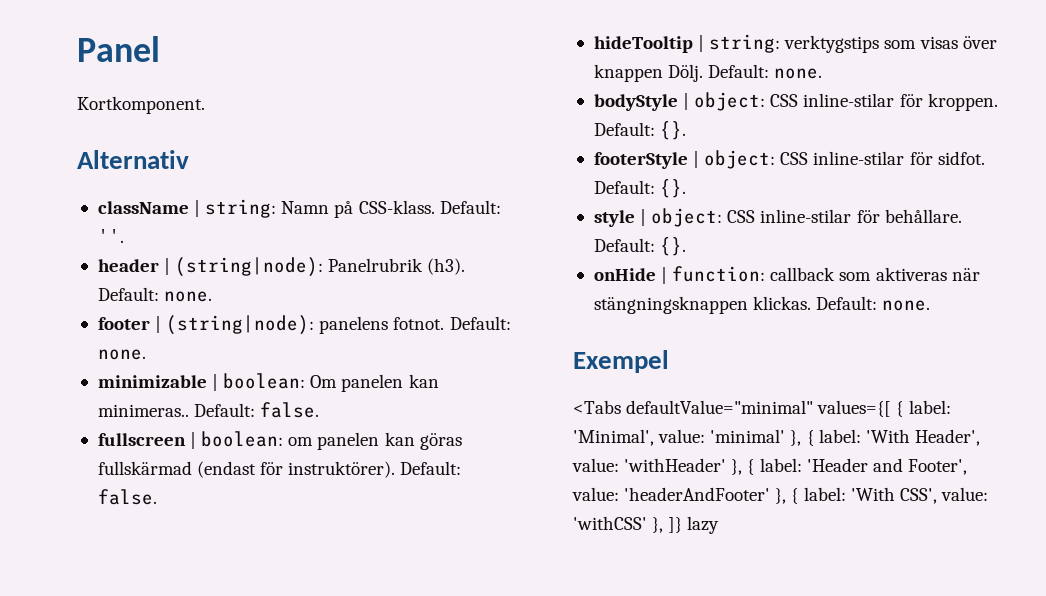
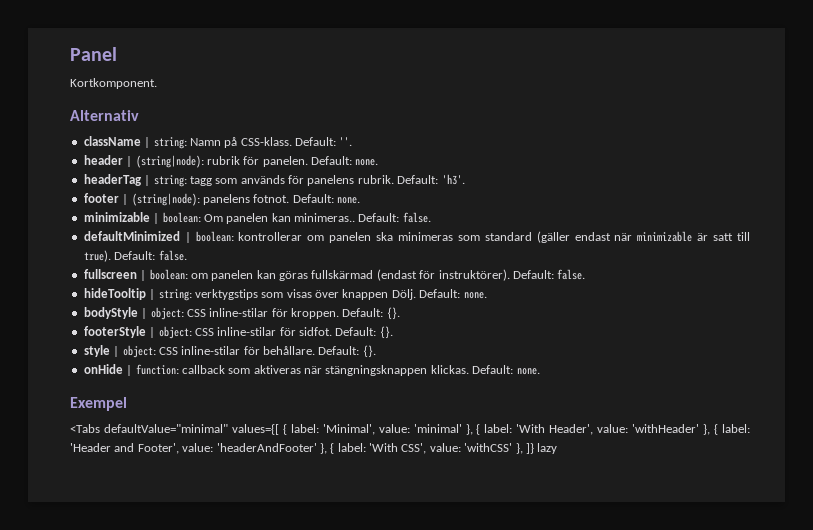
[328,258,466,275] [97,287,213,302] Panelrubrik (h3). Default: none. -> [206,156,379,167] [83,174,465,187] rubrik för panelen. Default: none. // headerTag | string: tagg som används för panelens rubrik. Default: 'h3'.
(320, 410) none -> [83,231,750,243] [83,250,187,262] // defaultMinimized | boolean: kontrollerar om panelen ska minimeras som standard (gäller endast när minimizable är satt till true). Default: false.

